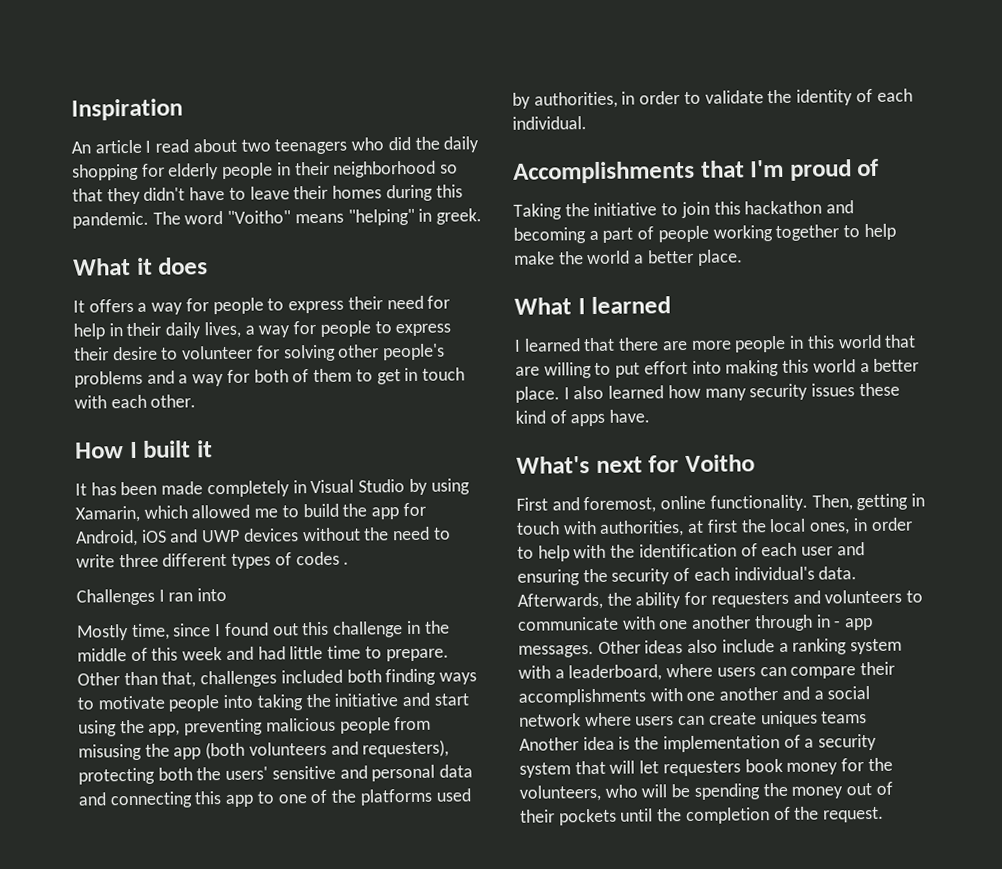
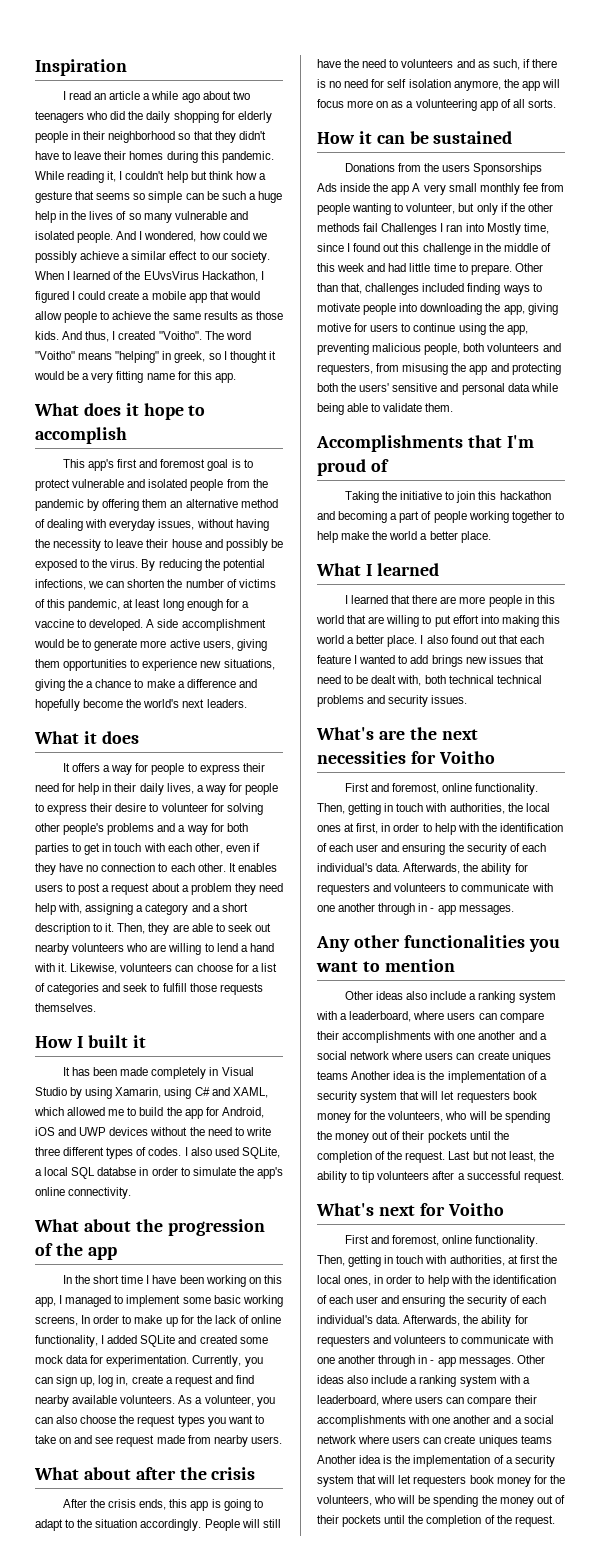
[71,139,190,154] An article I read -> [62,91,200,103] I read an article a while ago
(149, 220) none -> [35,171,266,183] [35,191,282,203] [35,211,248,223] [35,231,267,243] [35,251,270,263] [35,271,264,282] [35,291,260,303] [35,311,283,323] [35,331,202,342] While reading it, I couldn't help but think how a gesture that seems so simple can be such a huge help in the lives of so many vulnerable and isolated people. And I wondered, how could we possibly achieve a similar effect to our society. When I learned of the EUvsVirus Hackathon, I figured I could create a mobile app that would allow people to achieve the same results as those kids. And thus, I created "Voitho".
[436,208,483,225] greek. -> [174,351,276,363] [34,371,236,383] [34,403,206,420] [35,427,127,444] [62,459,253,471] [35,479,268,491] [35,499,278,511] [35,519,269,531] [35,539,283,551] [35,559,265,571] [35,579,276,590] [35,599,249,611] [35,619,266,631] [34,639,267,651] [35,659,275,671] [35,679,257,691] [35,699,247,711] greek, so I thought it would be a very fitting name for this app. // What does it hope to accomplish // This app's first and foremost goal is to protect vulnerable and isolated people from the pandemic by offering them an alternative method of dealing with everyday issues, without having the necessity to leave their house and possibly be exposed to the virus. By reducing the potential infections, we can shorten the number of victims of this pandemic, at least long enough for a vaccine to developed. A side accomplishment would be to generate more active users, giving them opportunities to experience new situations, giving the a chance to make a difference and hopefully become the world's next leaders.
[292,368,353,383] of them -> [35,843,69,855] parties
[150,394,197,408] other. -> [194,843,260,854] [35,863,277,875] [35,883,283,895] [35,903,248,915] [35,923,271,935] [35,943,274,955] [34,963,277,974] [35,983,263,995] [35,1003,96,1012] other, even if they have no connection to each other. It enables users to post a request about a problem they need help with, assigning a category and a short description to it. Then, they are able to seek out nearby volunteers who are willing to lend a hand with it. Likewise, volunteers can choose for a list of categories and seek to fulfill those requests themselves.
(140, 514) none -> [164,1087,268,1099] using C# and XAML,
[295,551,350,566] codes . // -> [148,1147,280,1159] [35,1167,283,1179] [35,1187,132,1199] [34,1219,265,1236] [35,1243,117,1260] [62,1275,282,1287] [35,1295,283,1307] [35,1315,282,1327] [35,1335,268,1347] [35,1355,263,1367] [35,1375,254,1387] [35,1395,275,1407] [35,1415,264,1427] [35,1435,282,1447] [34,1467,256,1480] [62,1499,263,1511] [35,1519,281,1531] [317,59,557,70] [317,79,560,91] [317,99,556,111] [317,131,513,144] [344,163,543,175] [317,183,564,195] [317,203,553,215] [317,223,379,232] codes. I also used SQLite, a local SQL databse in order to simulate the app's online connectivity. // What about the progression of the app // In the short time I have been working on this app, I managed to implement some basic working screens, In order to make up for the lack of online functionality, I added SQLite and created some mock data for experimentation. Currently, you can sign up, log in, create a request and find nearby available volunteers. As a volunteer, you can also choose the request types you want to take on and see request made from nearby users. // What about after the crisis // After the crisis ends, this app is going to adapt to the situation accordingly. People will still have the need to volunteers and as such, if there is no need for self isolation anymore, the app will focus more on as a volunteering app of all sorts. // How it can be sustained // Donations from the users Sponsorships Ads inside the app A very small monthly fee from people wanting to volunteer, but only if the other methods fail
(228, 594) // -> (484, 227) none
[346,669,382,683] both -> (465, 287) none
[256,692,469,711] taking the initiative and start -> [420,303,558,315] [317,323,456,332] downloading the app, giving motive for users to continue
[339,716,432,734] [78,739,450,761] people from misusing the app (both volunteers and requesters), -> [424,343,561,355] [317,363,509,375] people, both volunteers and requesters, from misusing the app and
[78,788,471,809] [512,88,913,109] [512,116,587,130] and connecting this app to one of the platforms used by authorities, in order to validate the identity of each individual. -> [530,383,558,392] [317,403,454,415] while being able to validate them.
[608,382,900,401] [515,409,651,427] learned how many security issues these kind of apps have. -> [450,635,544,644] [317,655,544,667] [317,675,542,686] [317,695,468,707] [316,727,478,740] [317,751,495,764] [344,783,539,795] [317,803,550,815] [317,823,563,835] [317,843,546,855] [317,863,528,875] [317,883,553,895] [317,903,514,915] [316,935,560,952] [316,959,455,972] [344,991,556,1003] [316,1011,544,1023] [317,1031,547,1043] [317,1051,551,1063] [317,1071,547,1083] [317,1091,537,1103] [317,1111,550,1123] [317,1131,509,1143] [317,1151,554,1163] [317,1171,564,1183] found out that each feature I wanted to add brings new issues that need to be dealt with, both technical technical problems and security issues. // What's are the next necessities for Voitho // First and foremost, online functionality. Then, getting in touch with authorities, the local ones at first, in order to help with the identification of each user and ensuring the security of each individual's data. Afterwards, the ability for requesters and volunteers to communicate with one another through in - app messages. // Any other functionalities you want to mention // Other ideas also include a ranking system with a leaderboard, where users can compare their accomplishments with one another and a social network where users can create uniques teams Another idea is the implementation of a security system that will let requesters book money for the volunteers, who will be spending the money out of their pockets until the completion of the request. Last but not least, the ability to tip volunteers after a successful request.

